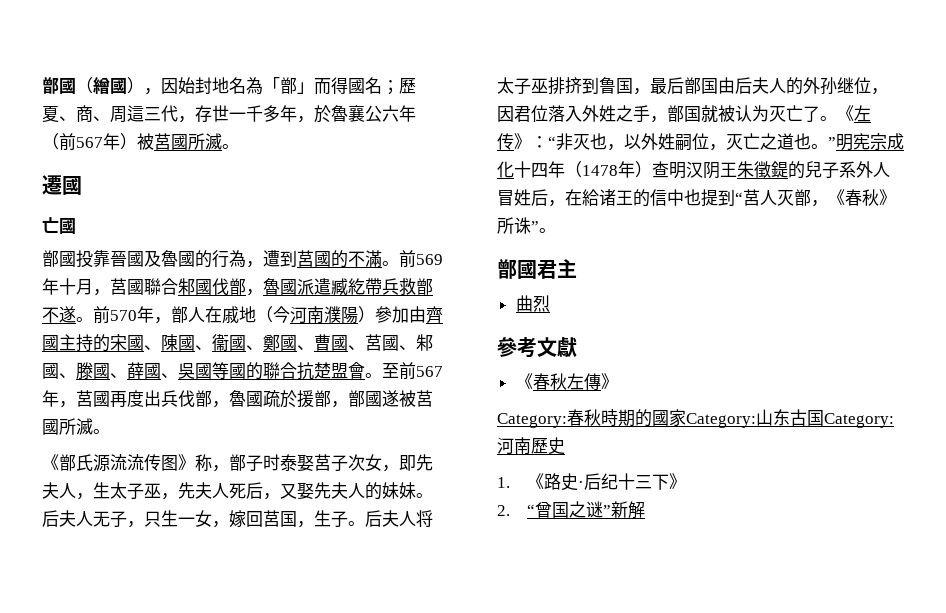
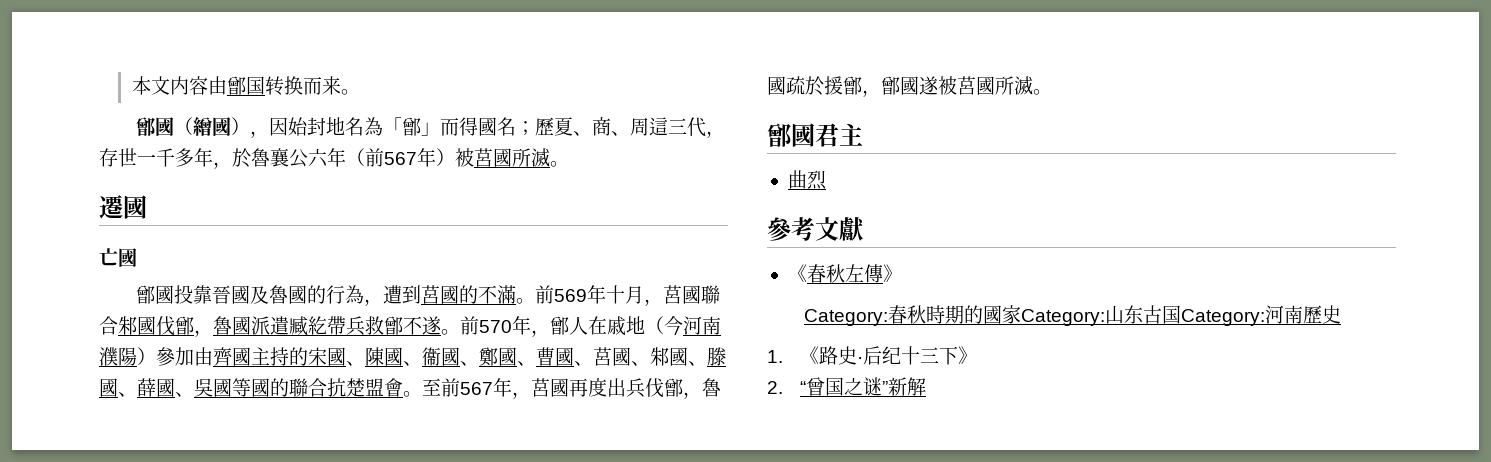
(42, 85) none -> [131,76,360,96] 本文内容由鄫国转换而来。 //
[42,454,433,472] [42,482,433,500] [42,510,433,528] [497,77,888,95] [497,105,871,123] [497,133,904,151] [497,161,890,179] [497,189,896,207] [497,217,556,234] // 《鄫氏源流流传图》称，鄫子时泰娶莒子次女，即先夫人，生太子巫，先夫人死后，又娶先夫人的妹妹。后夫人无子，只生一女，嫁回莒国，生子。后夫人将太子巫排挤到鲁国，最后鄫国由后夫人的外孙继位，因君位落入外姓之手，鄫国就被认为灭亡了。《左传》：“非灭也，以外姓嗣位，灭亡之道也。”明宪宗成化十四年（1478年）查明汉阴王朱徵鍉的兒子系外人冒姓后，在給诸王的信中也提到“莒人灭鄫，《春秋》所诛”。 -> (1052, 92) none

